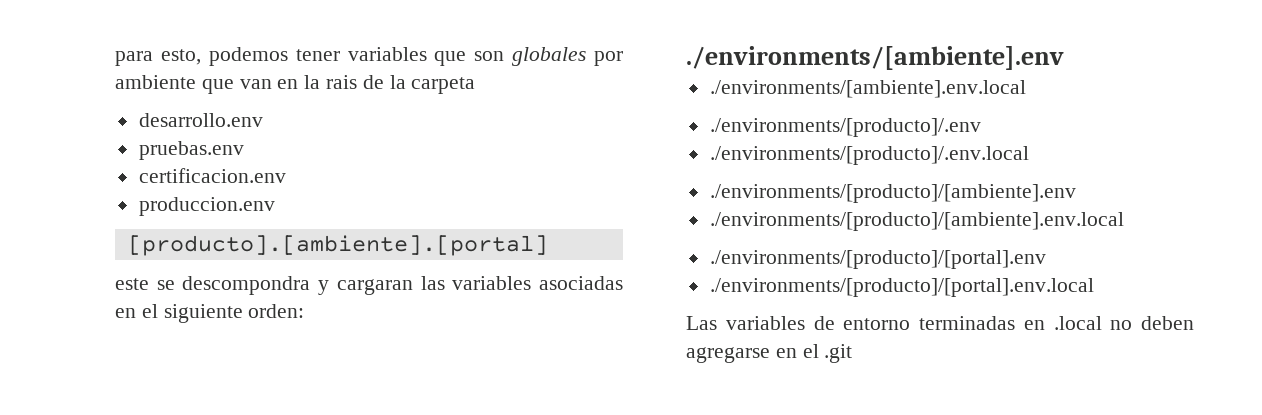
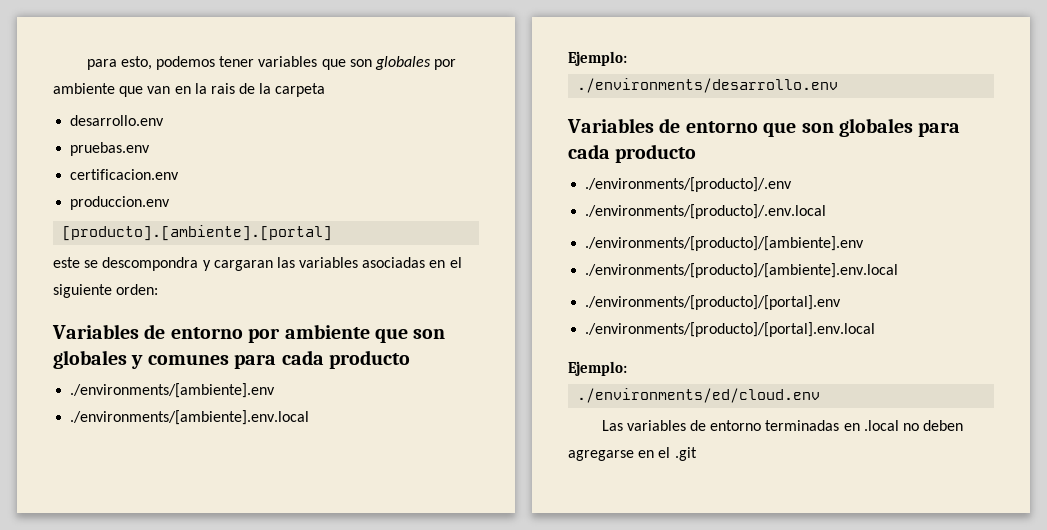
[686,46,1064,70] [709,80,1026,98] ./environments/[ambiente].env // ./environments/[ambiente].env.local -> [52,324,446,343] [53,350,410,369] [70,383,276,398] [70,410,310,425] [568,51,627,66] [577,78,839,93] [567,118,961,137] [568,144,697,163] Variables de entorno por ambiente que son globales y comunes para cada producto // ./environments/[ambiente].env // ./environments/[ambiente].env.local // Ejemplo: // ./environments/desarrollo.env // Variables de entorno que son globales para cada producto
(1094, 287) none -> [568,361,627,376] [577,388,821,403] // Ejemplo: // ./environments/ed/cloud.env

